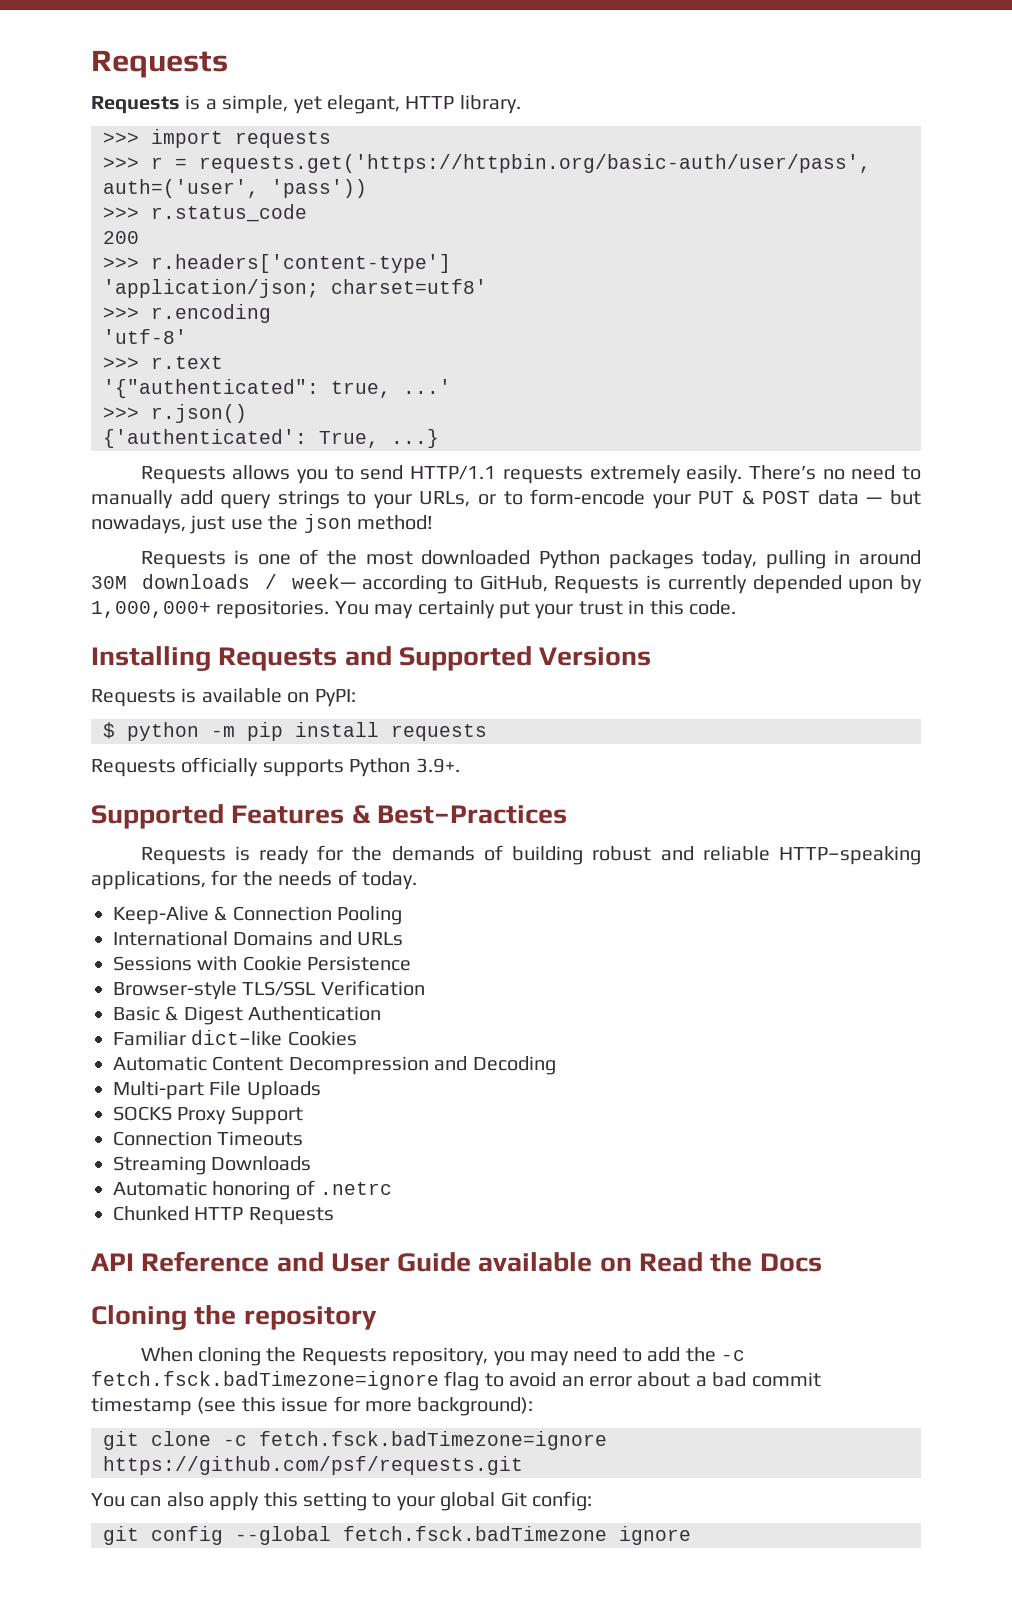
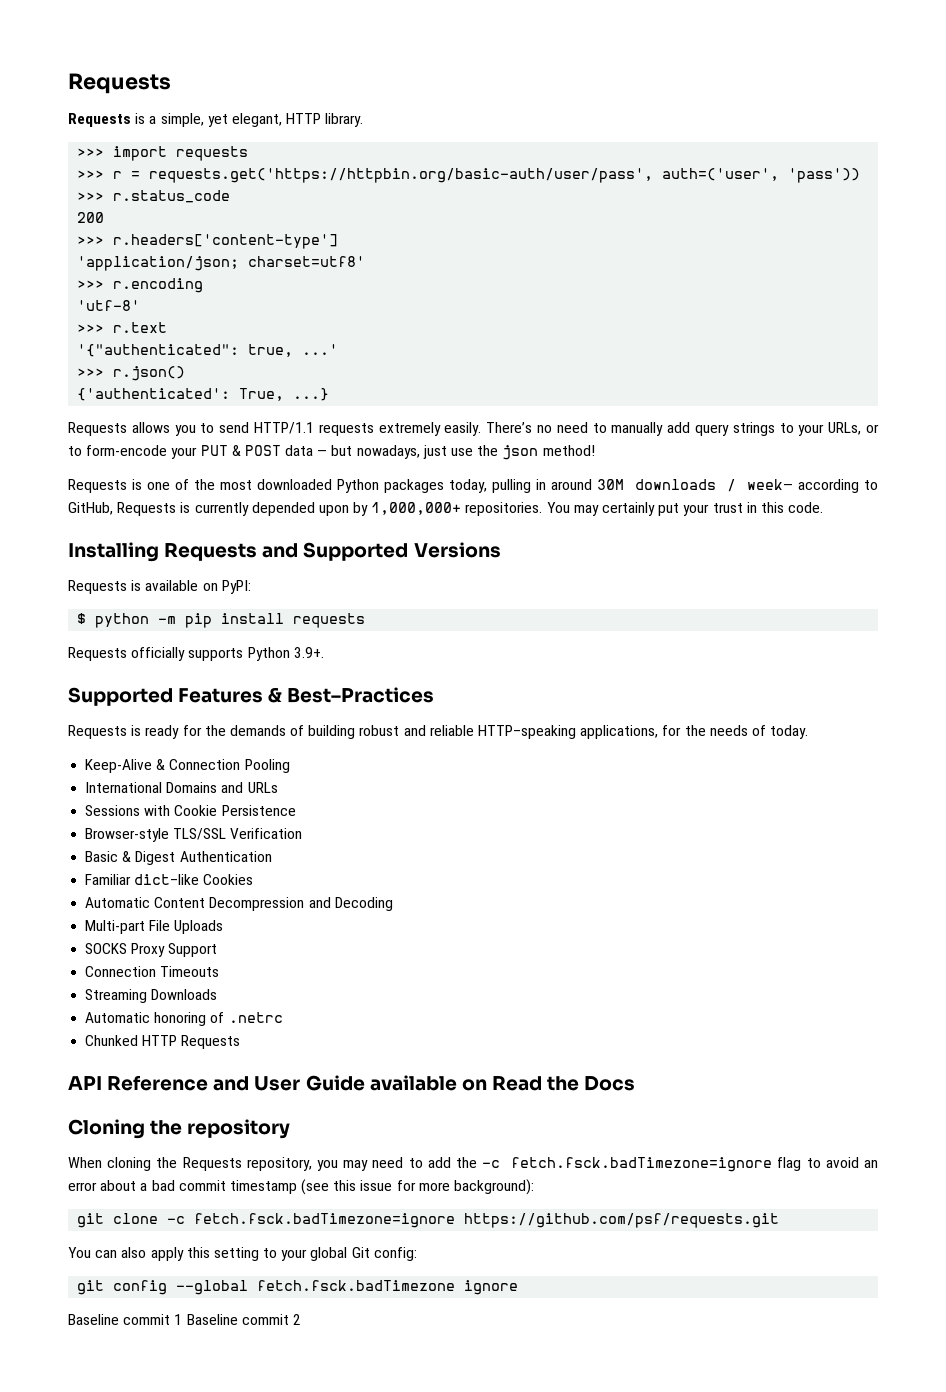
(691, 1535) none -> [68,1314,301,1325] // Baseline commit 1 Baseline commit 2

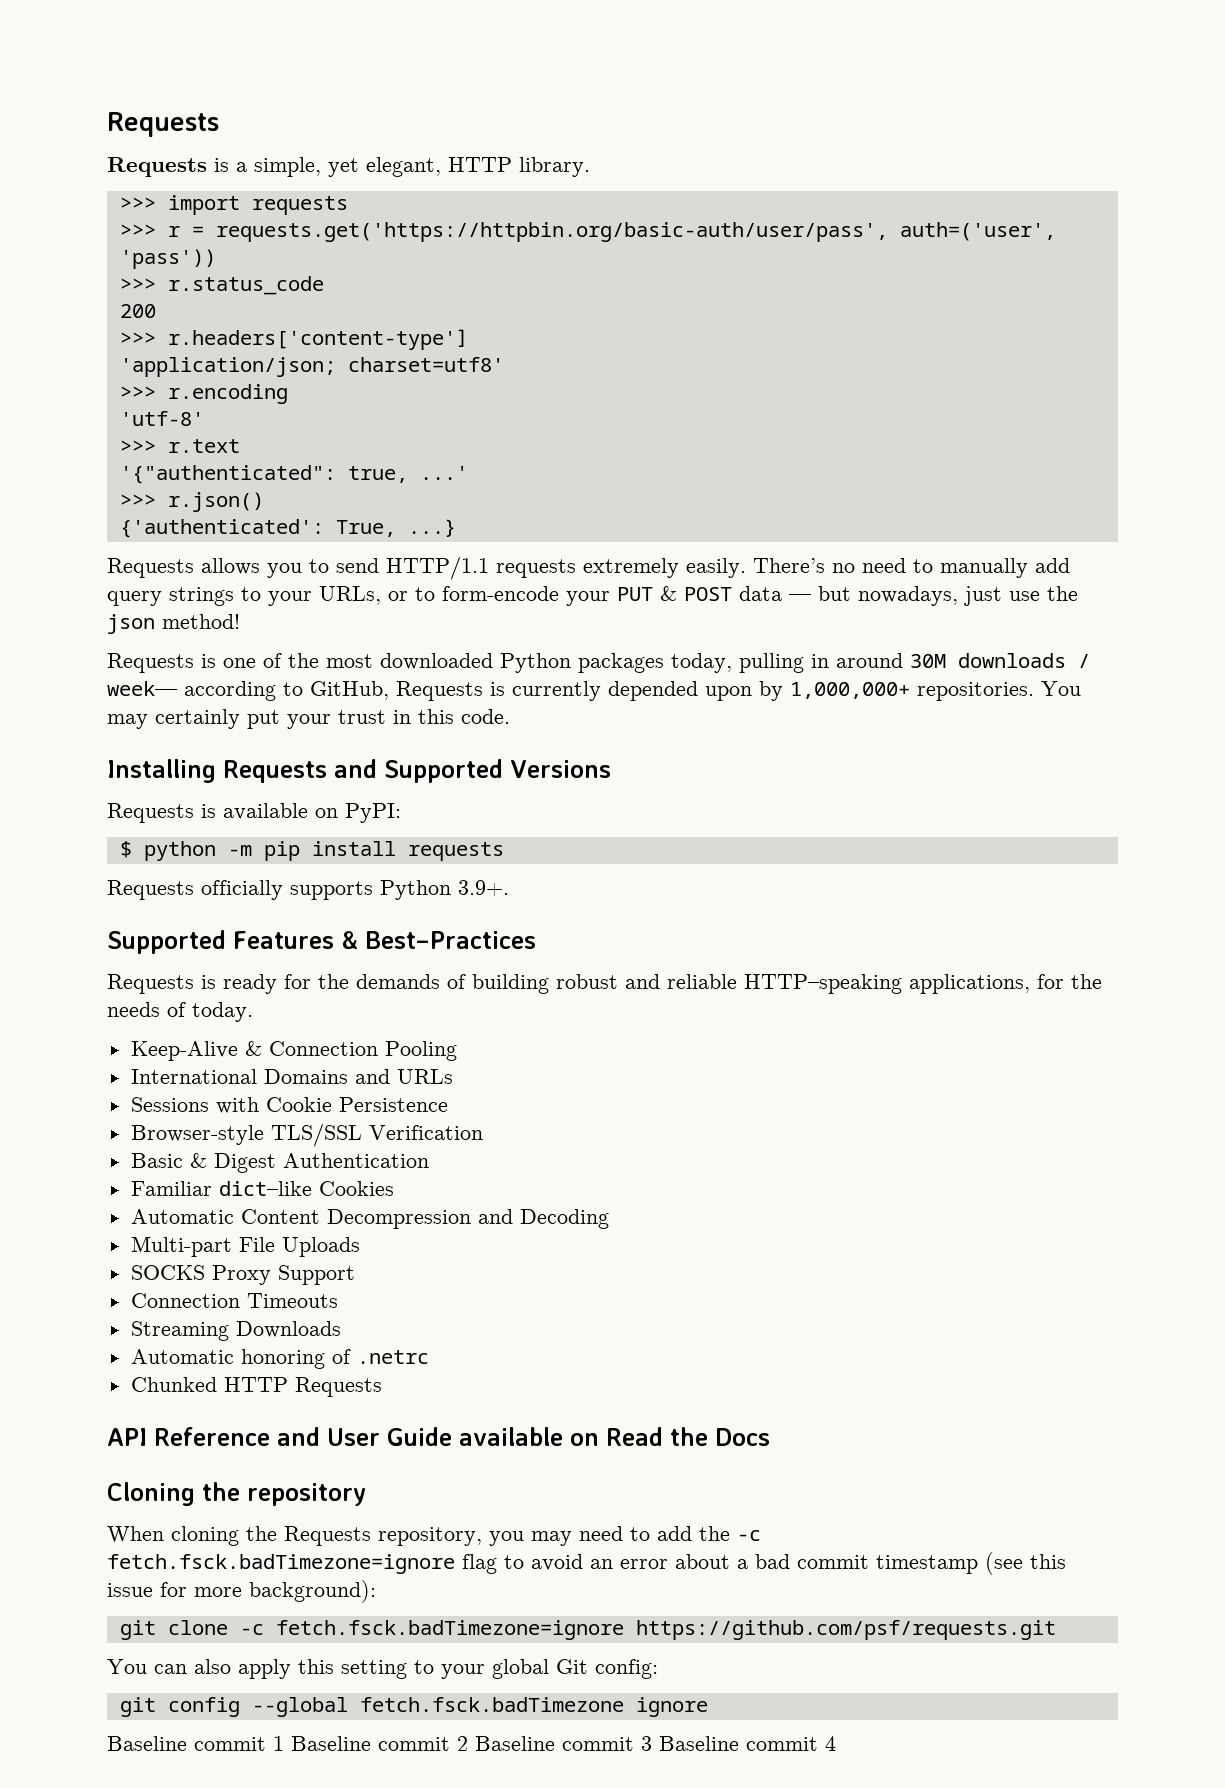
(301, 1319) none -> [475,1736,836,1751] Baseline commit 3 Baseline commit 4

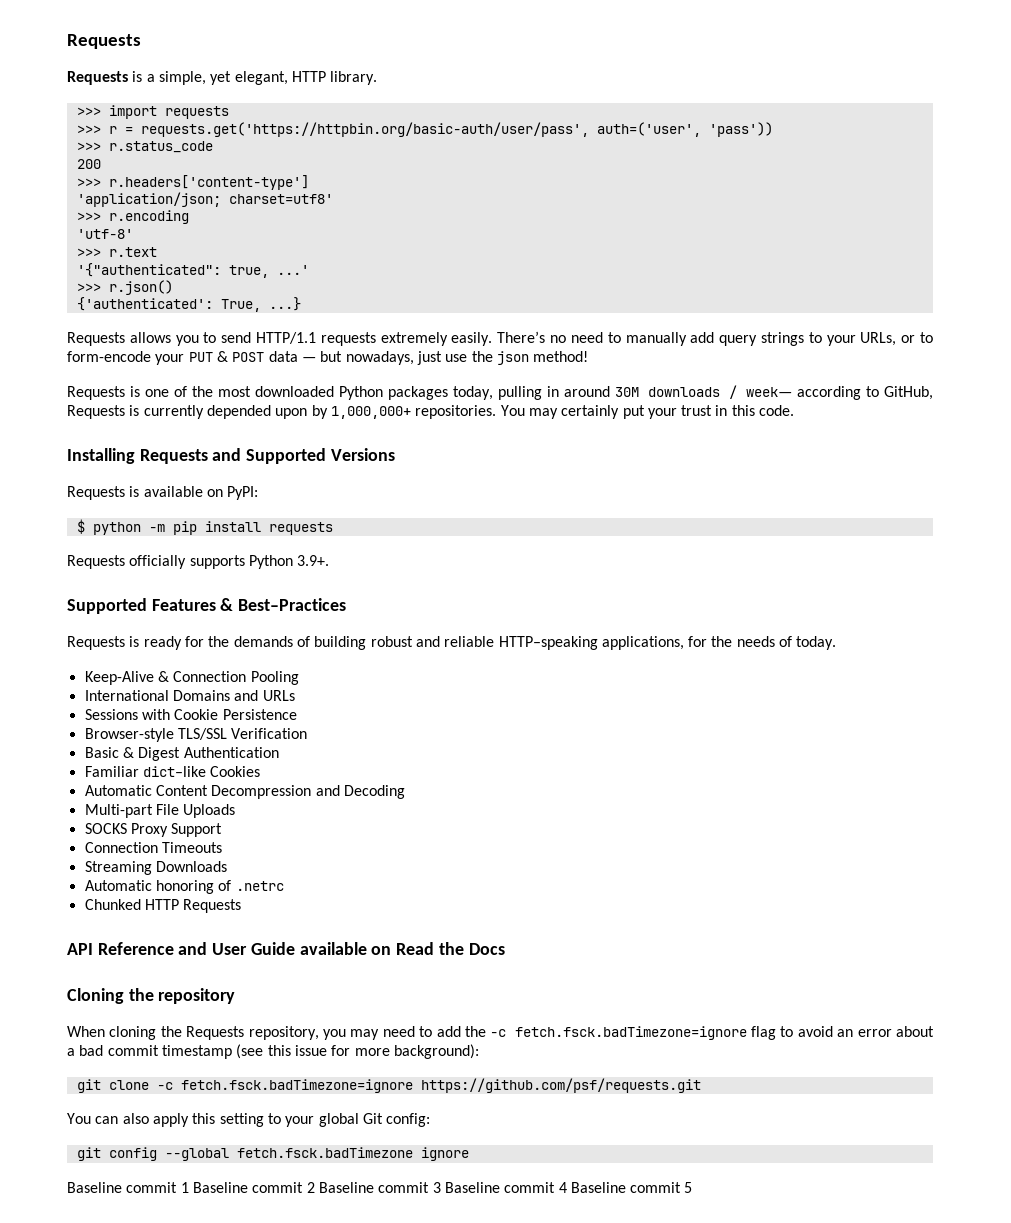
(836, 1743) none -> [570,1182,693,1193] Baseline commit 5

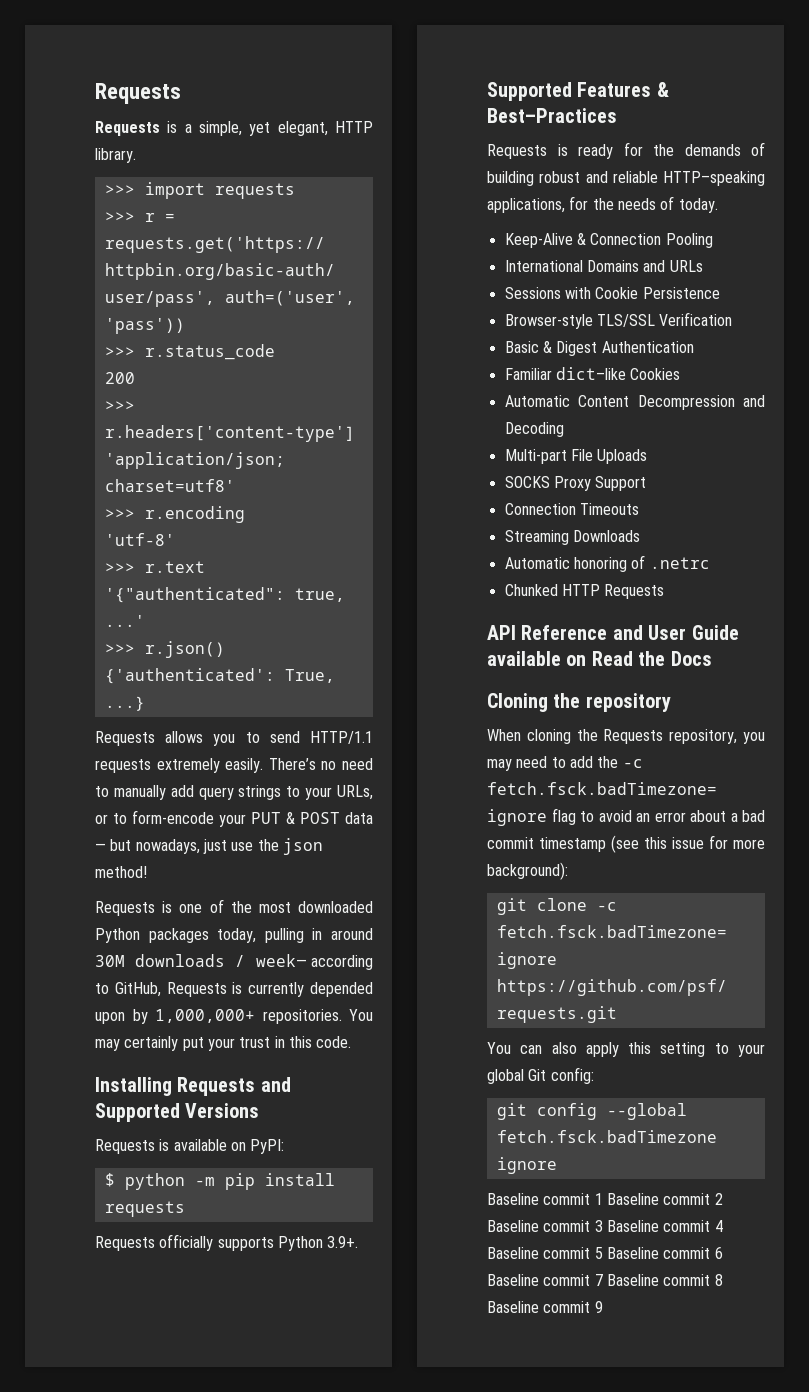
(693, 1187) none -> [606,1247,723,1259] [487,1274,723,1286] [487,1301,603,1313] Baseline commit 6 Baseline commit 7 Baseline commit 8 Baseline commit 9

